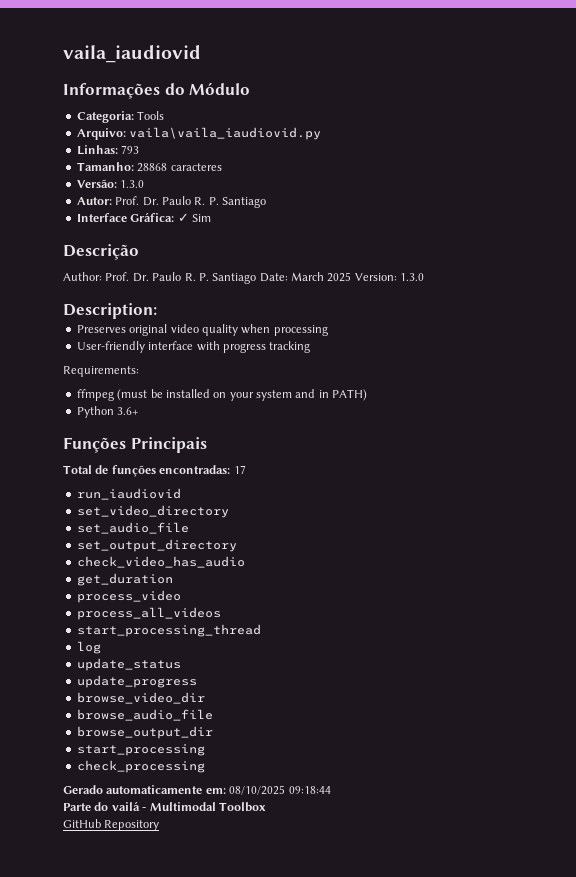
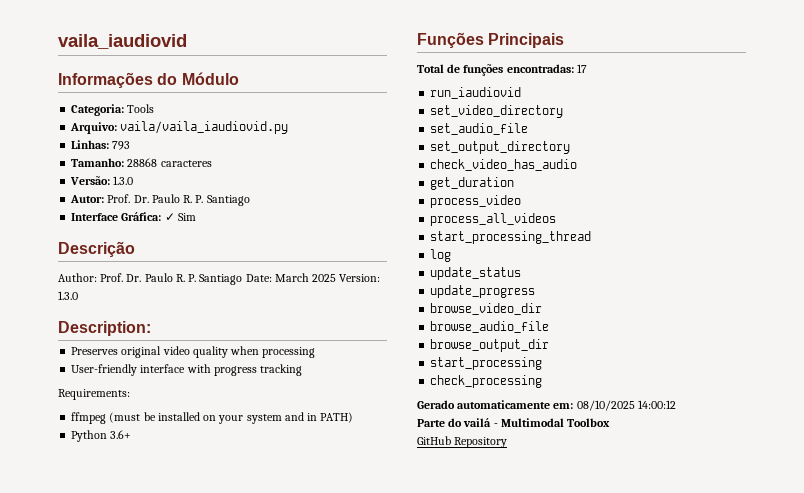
[129,127,322,140] vaila\vaila_iaudiovid.py -> [120,121,289,134] vaila/vaila_iaudiovid.py
[288,786,331,794] 09:18:44 -> [637,400,676,409] 14:00:12

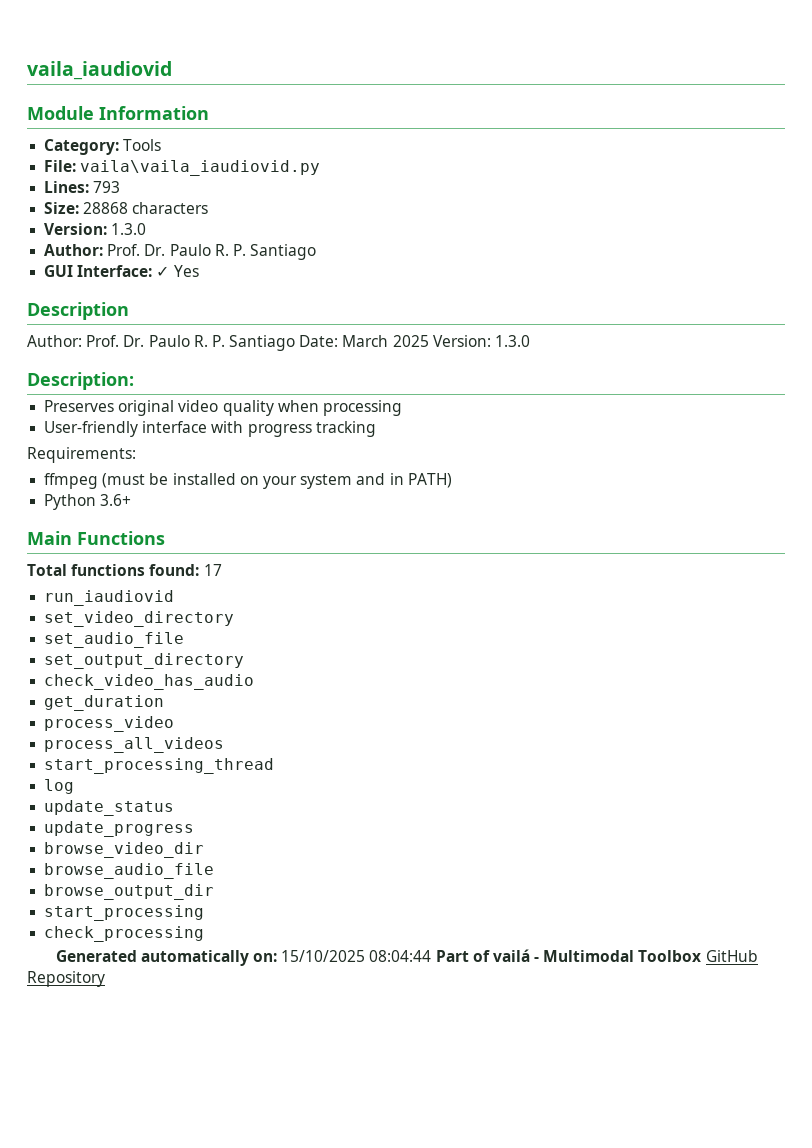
[58,72,239,88] [71,104,155,116] [70,121,289,134] [71,140,131,150] [71,158,212,167] [70,176,134,185] [70,195,105,203] Informações do Módulo // Categoria: Tools // Arquivo: vaila/vaila_iaudiovid.py // Linhas: 793 // Tamanho: 28868 caracteres // Versão: 1.3.0 // Autor: -> [27,106,209,120] [44,139,162,155] [44,160,321,176] [44,181,121,193] [44,202,209,214] [44,223,147,235] [44,244,104,256] Module Information // Category: Tools // File: vaila\vaila_iaudiovid.py // Lines: 793 // Size: 28868 characters // Version: 1.3.0 // Author:
[71,212,196,221] [58,241,135,257] Interface Gráfica: ✓ Sim // Descrição -> [44,265,199,277] [27,302,129,320] GUI Interface: ✓ Yes // Description
[417,32,565,48] Funções Principais -> [27,531,165,545] Main Functions
[447,64,574,76] de funções encontradas: -> [71,564,200,576] functions found:
[417,400,676,411] [417,418,463,427] Gerado automaticamente em: 08/10/2025 14:00:12 // Parte do -> [55,950,490,966] Generated automatically on: 15/10/2025 08:04:44 Part of
(611, 422) // -> (702, 956) none

